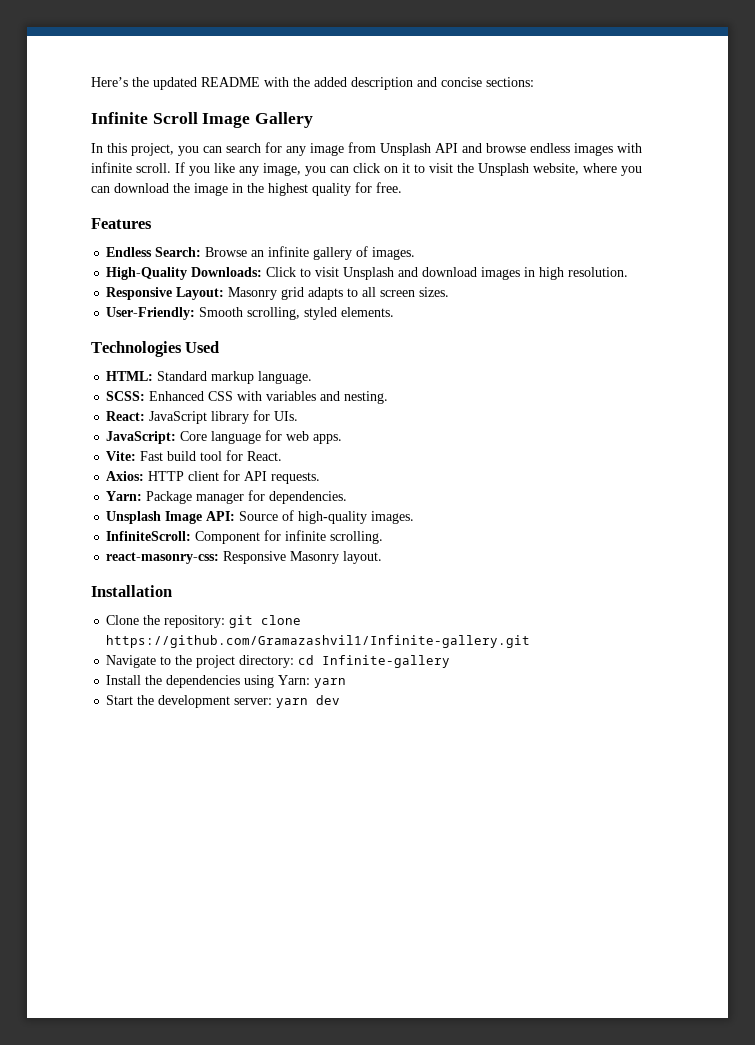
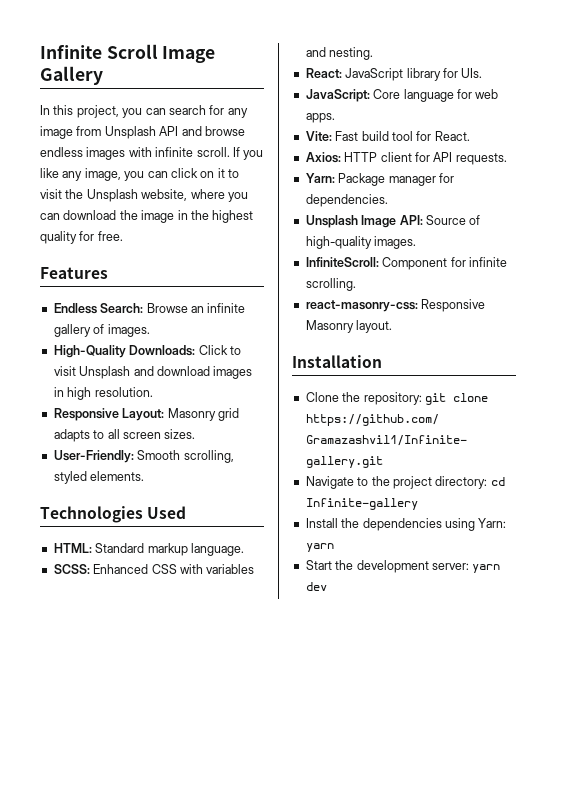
[91,77,534,90] Here’s the updated README with the added description and concise sections: // -> (40, 51) none

